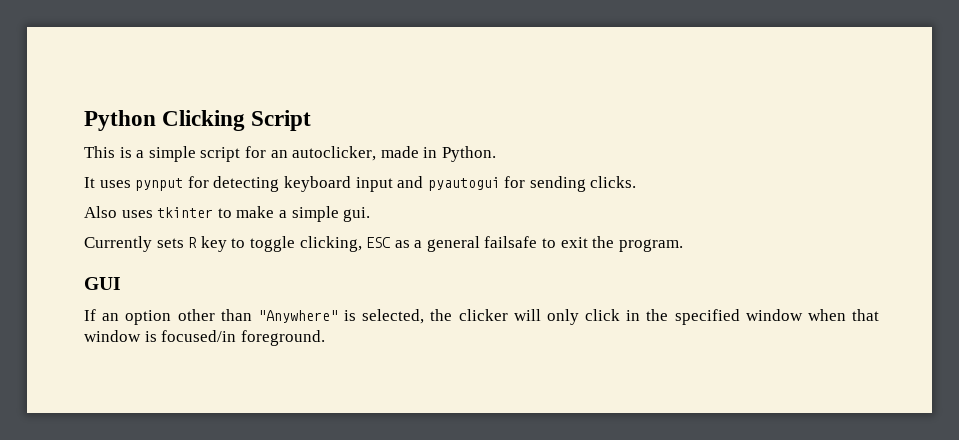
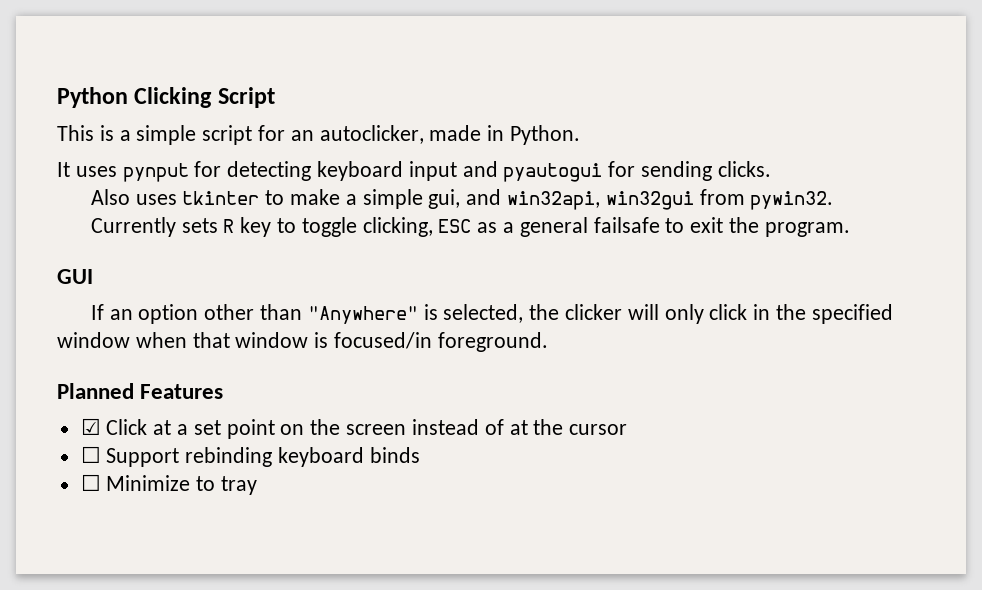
[343,207,371,222] gui. -> [428,189,834,210] gui, and win32api, win32gui from pywin32.
(325, 338) none -> [57,383,224,399] [80,418,628,439] [80,446,420,467] [80,474,258,495] // Planned Features // ☑ Click at a set point on the screen instead of at the cursor // ☐ Support rebinding keyboard binds // ☐ Minimize to tray

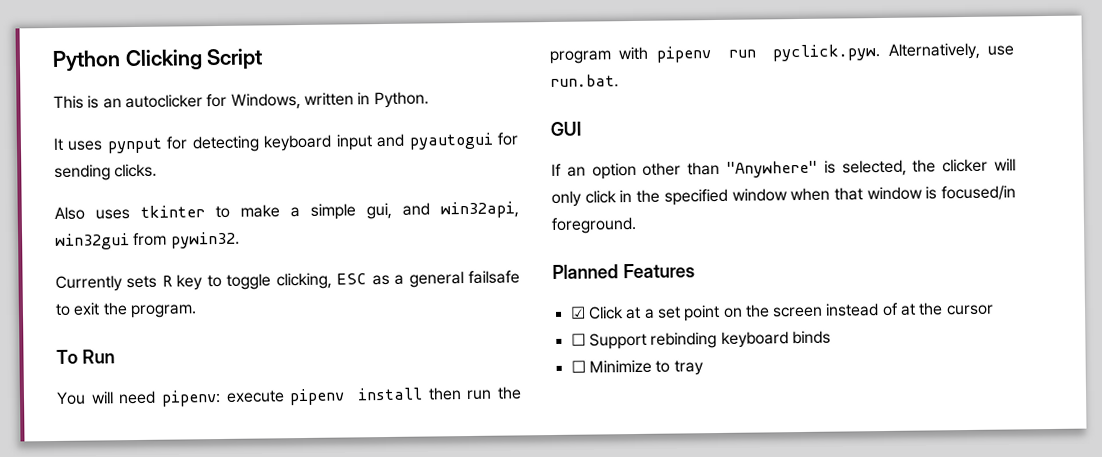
[119,125,482,145] a simple script for an autoclicker, made -> [102,92,354,110] an autoclicker for Windows, written
(850, 229) none -> [56,349,115,364] [56,386,522,407] [549,42,1014,64] [550,74,619,88] // To Run // You will need pipenv: execute pipenv install then run the program with pipenv run pyclick.pyw. Alternatively, use run.bat.

